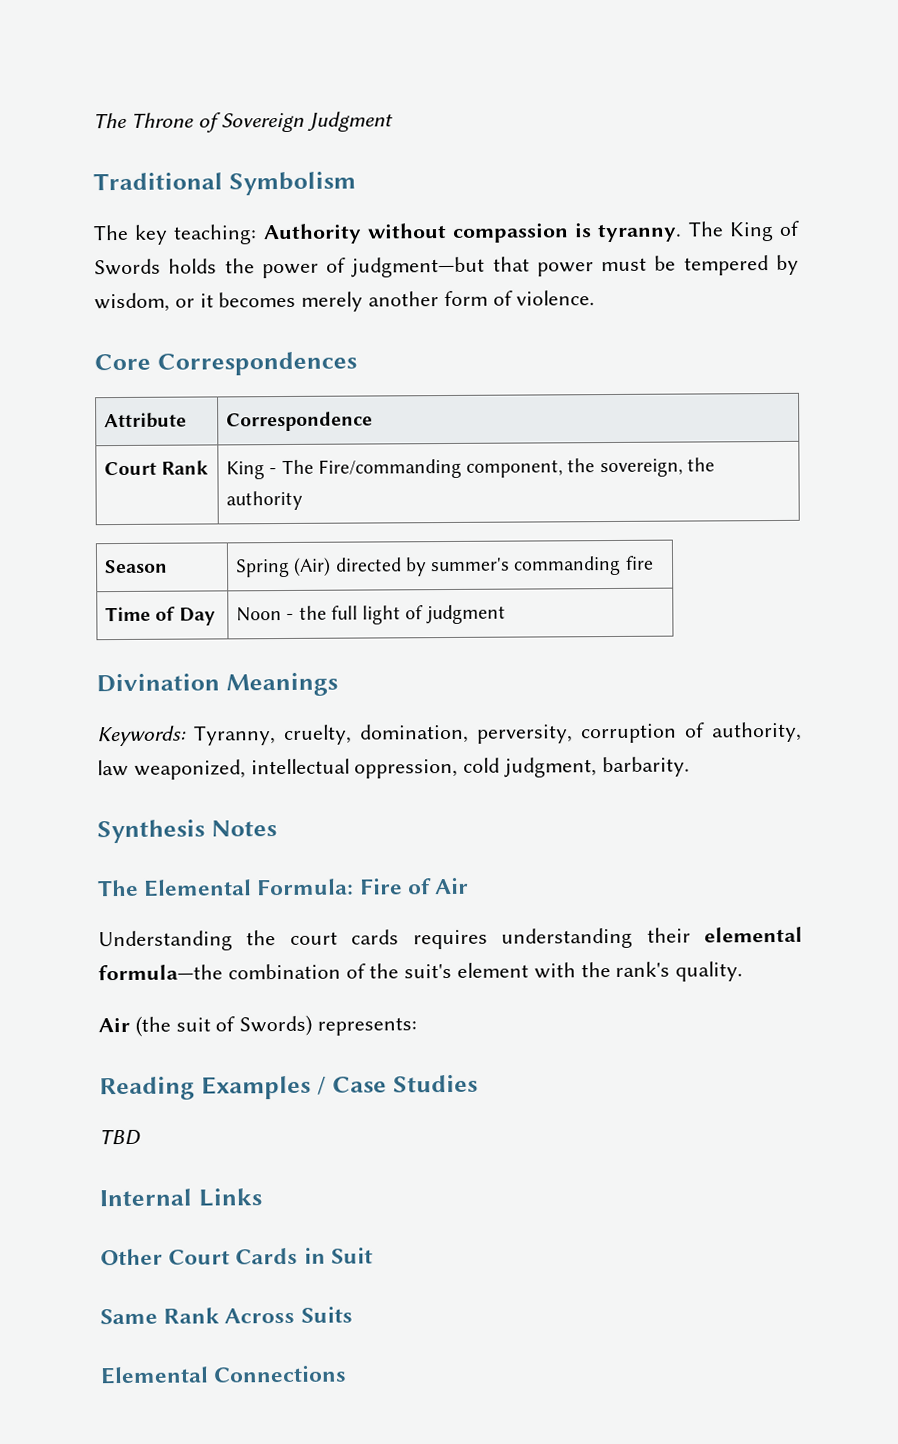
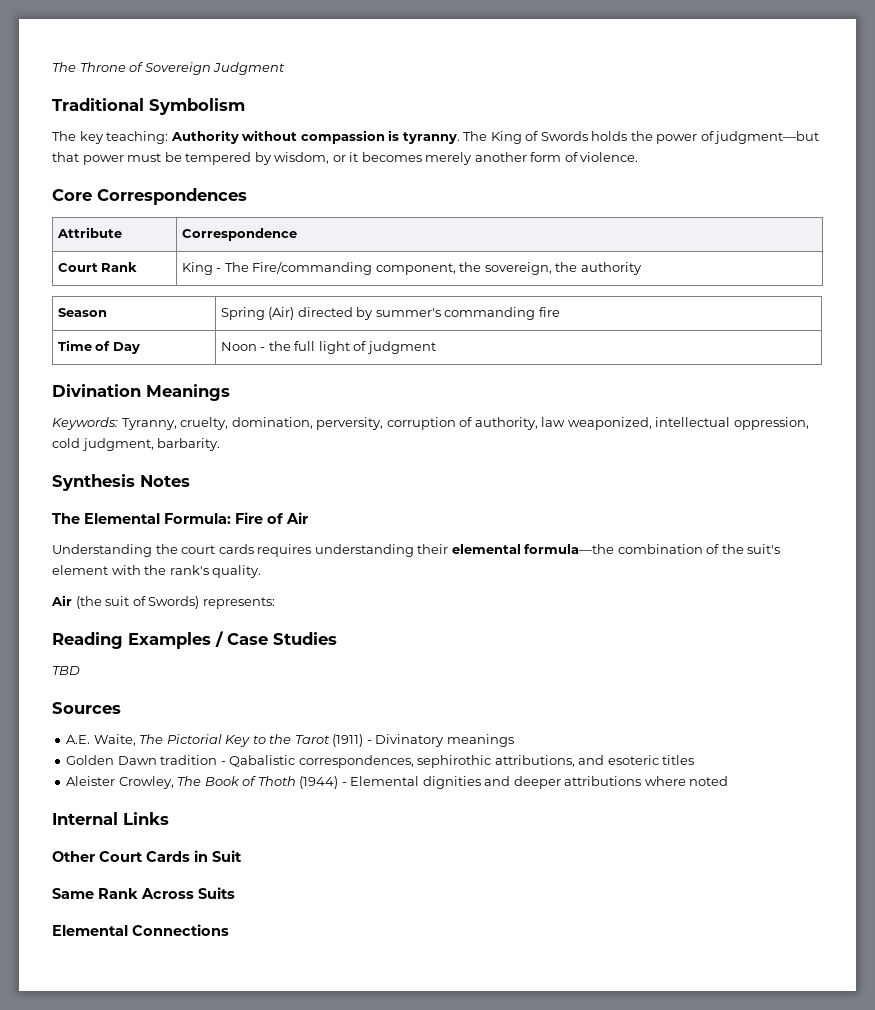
(141, 1137) none -> [52,702,121,714] [66,734,514,747] [66,755,695,768] [66,776,729,789] // Sources // A.E. Waite, The Pictorial Key to the Tarot (1911) - Divinatory meanings // Golden Dawn tradition - Qabalistic correspondences, sephirothic attributions, and esoteric titles // Aleister Crowley, The Book of Thoth (1944) - Elemental dignities and deeper attributions where noted

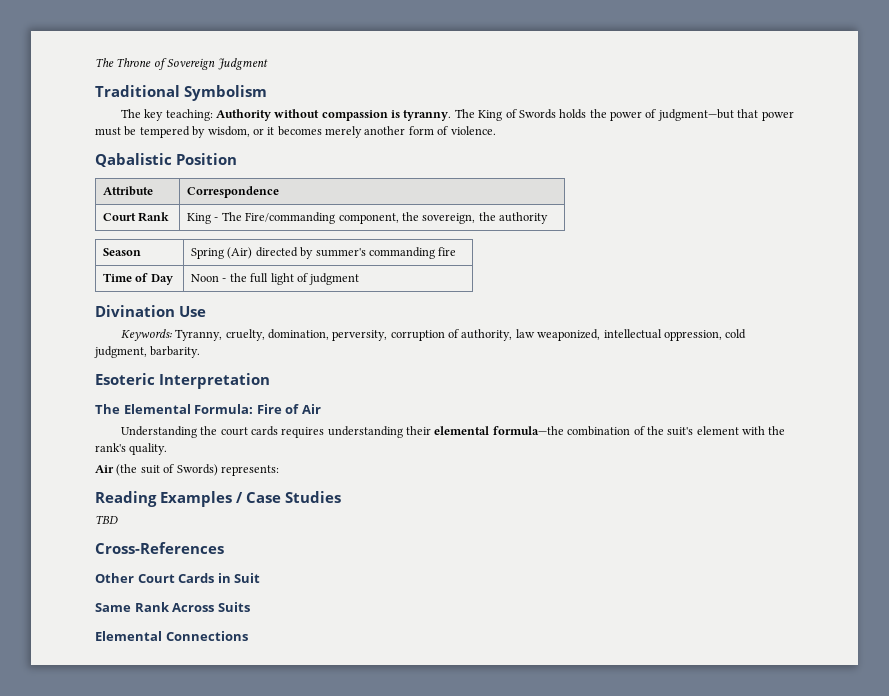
[52,188,247,205] Core Correspondences -> [95,153,237,167] Qabalistic Position
[146,384,230,401] Meanings -> [179,306,206,317] Use
[52,474,190,491] Synthesis Notes -> [95,373,270,389] Esoteric Interpretation
[52,702,121,714] [66,734,514,747] [66,755,695,768] [66,776,729,789] [52,812,169,825] Sources // A.E. Waite, The Pictorial Key to the Tarot (1911) - Divinatory meanings // Golden Dawn tradition - Qabalistic correspondences, sephirothic attributions, and esoteric titles // Aleister Crowley, The Book of Thoth (1944) - Elemental dignities and deeper attributions where noted // Internal Links -> [95,542,224,554] Cross-References

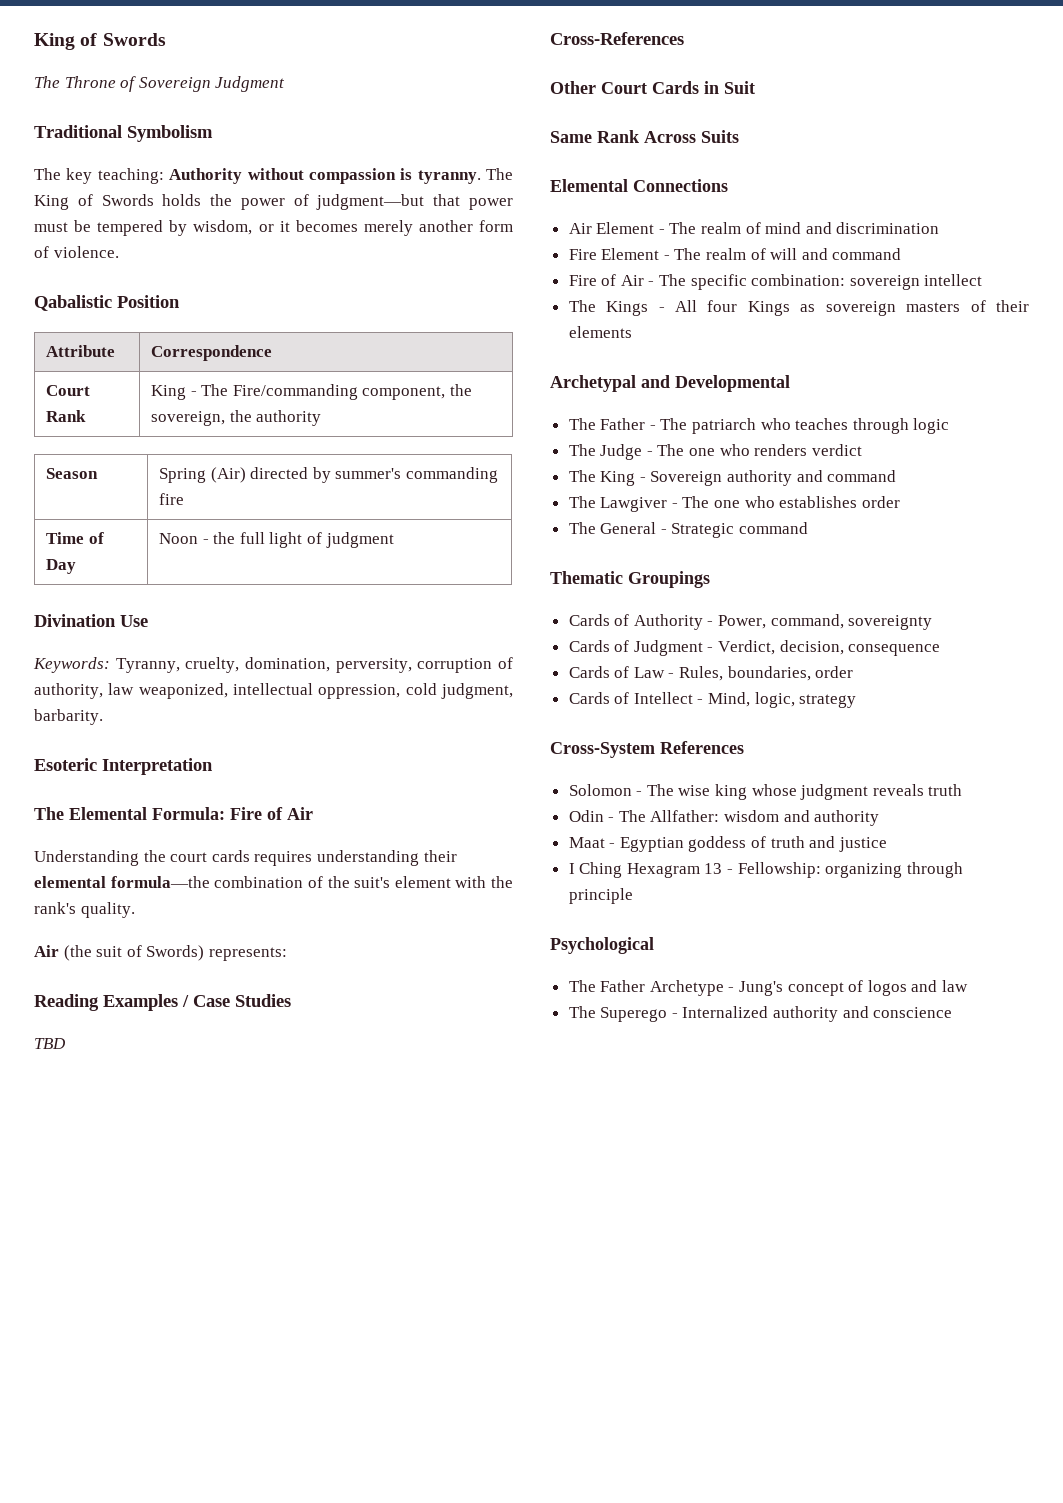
(95, 62) none -> [34,33,166,50] King of Swords //
(248, 636) none -> [568,222,940,234] [568,248,902,260] [568,274,983,290] [568,300,1029,316] [568,326,632,338] [550,375,790,392] [568,418,950,434] [568,444,862,460] [568,470,897,486] [568,496,900,512] [568,522,809,538] [550,571,710,588] [568,614,933,630] [568,640,941,656] [568,666,854,681] [568,692,857,708] [550,741,744,758] [568,784,963,800] [568,810,880,826] [568,836,887,852] [568,862,963,878] [568,888,633,904] [550,937,654,954] [568,980,969,996] [568,1006,953,1022] // Air Element - The realm of mind and discrimination // Fire Element - The realm of will and command // Fire of Air - The specific combination: sovereign intellect // The Kings - All four Kings as sovereign masters of their elements // Archetypal and Developmental // The Father - The patriarch who teaches through logic // The Judge - The one who renders verdict // The King - Sovereign authority and command // The Lawgiver - The one who establishes order // The General - Strategic command // Thematic Groupings // Cards of Authority - Power, command, sovereignty // Cards of Judgment - Verdict, decision, consequence // Cards of Law - Rules, boundaries, order // Cards of Intellect - Mind, logic, strategy // Cross-System References // Solomon - The wise king whose judgment reveals truth // Odin - The Allfather: wisdom and authority // Maat - Egyptian goddess of truth and justice // I Ching Hexagram 13 - Fellowship: organizing through principle // Psychological // The Father Archetype - Jung's concept of logos and law // The Superego - Internalized authority and conscience

